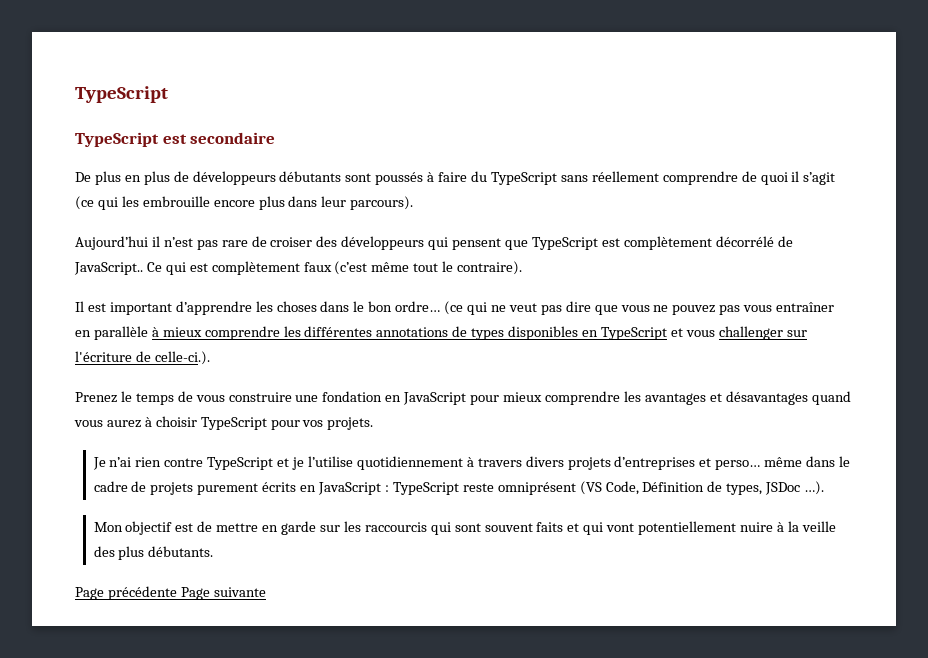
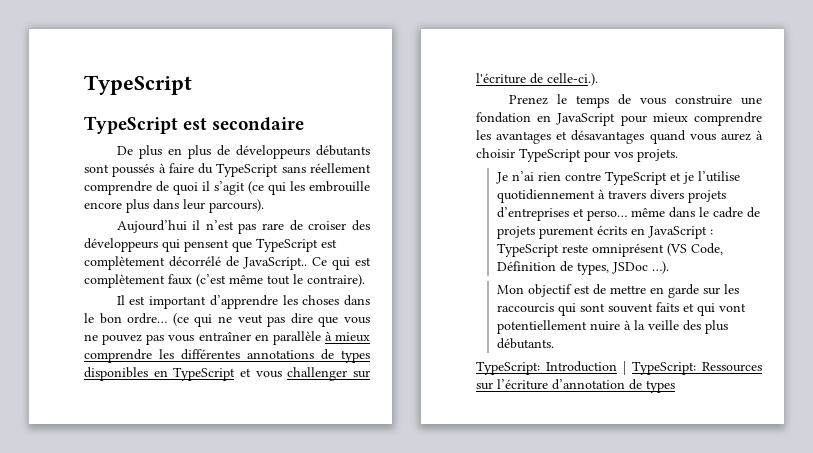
[75,586,266,600] Page précédente Page suivante -> [476,361,762,375] [476,379,675,393] TypeScript: Introduction | TypeScript: Ressources sur l’écriture d’annotation de types

